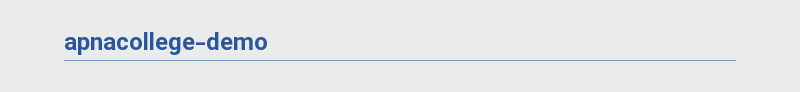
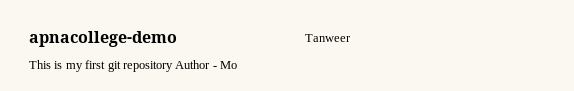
(268, 43) none -> [29,60,237,72] [305,34,351,42] // This is my first git repository Author - Mo Tanweer

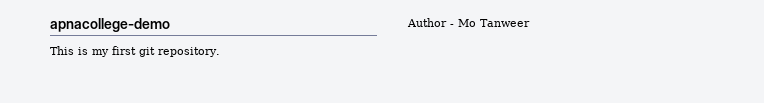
[122,61,173,72] repository -> [158,47,220,57] repository. //

